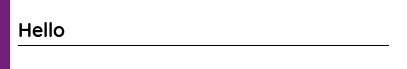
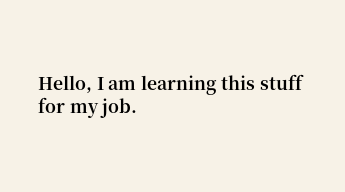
[18,22,65,37] Hello -> [38,74,304,95] [38,97,138,118] Hello, I am learning this stuff for my job.

